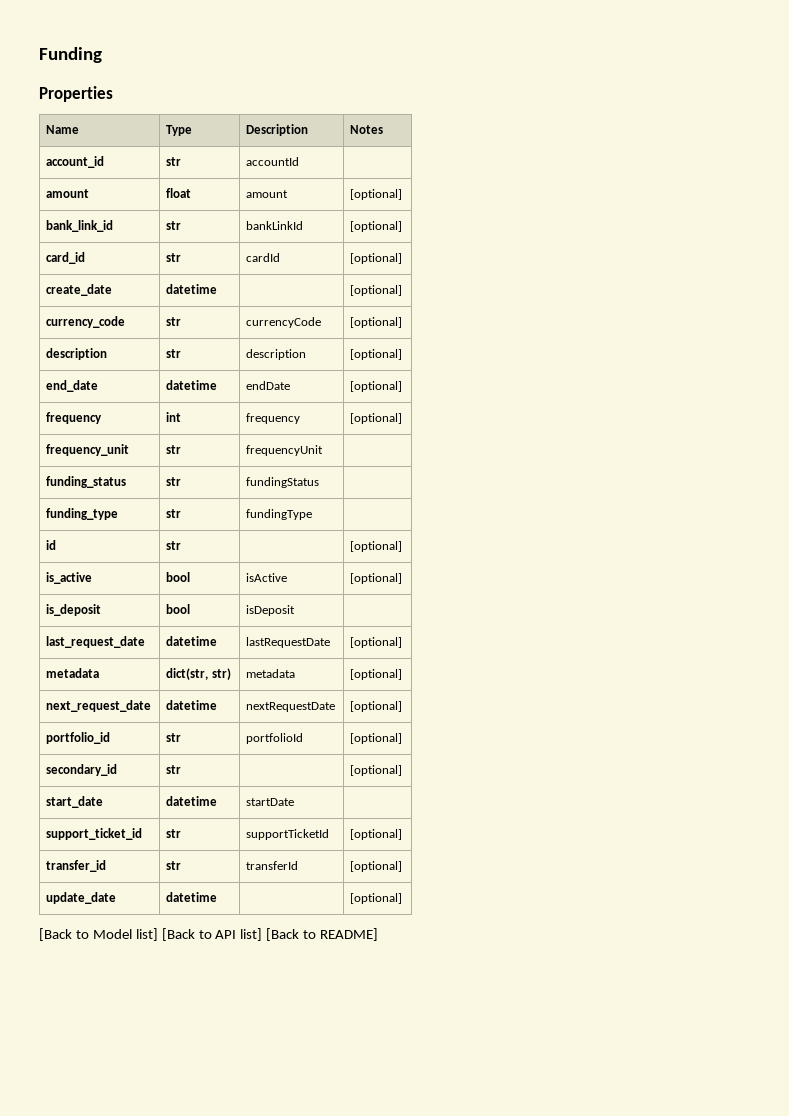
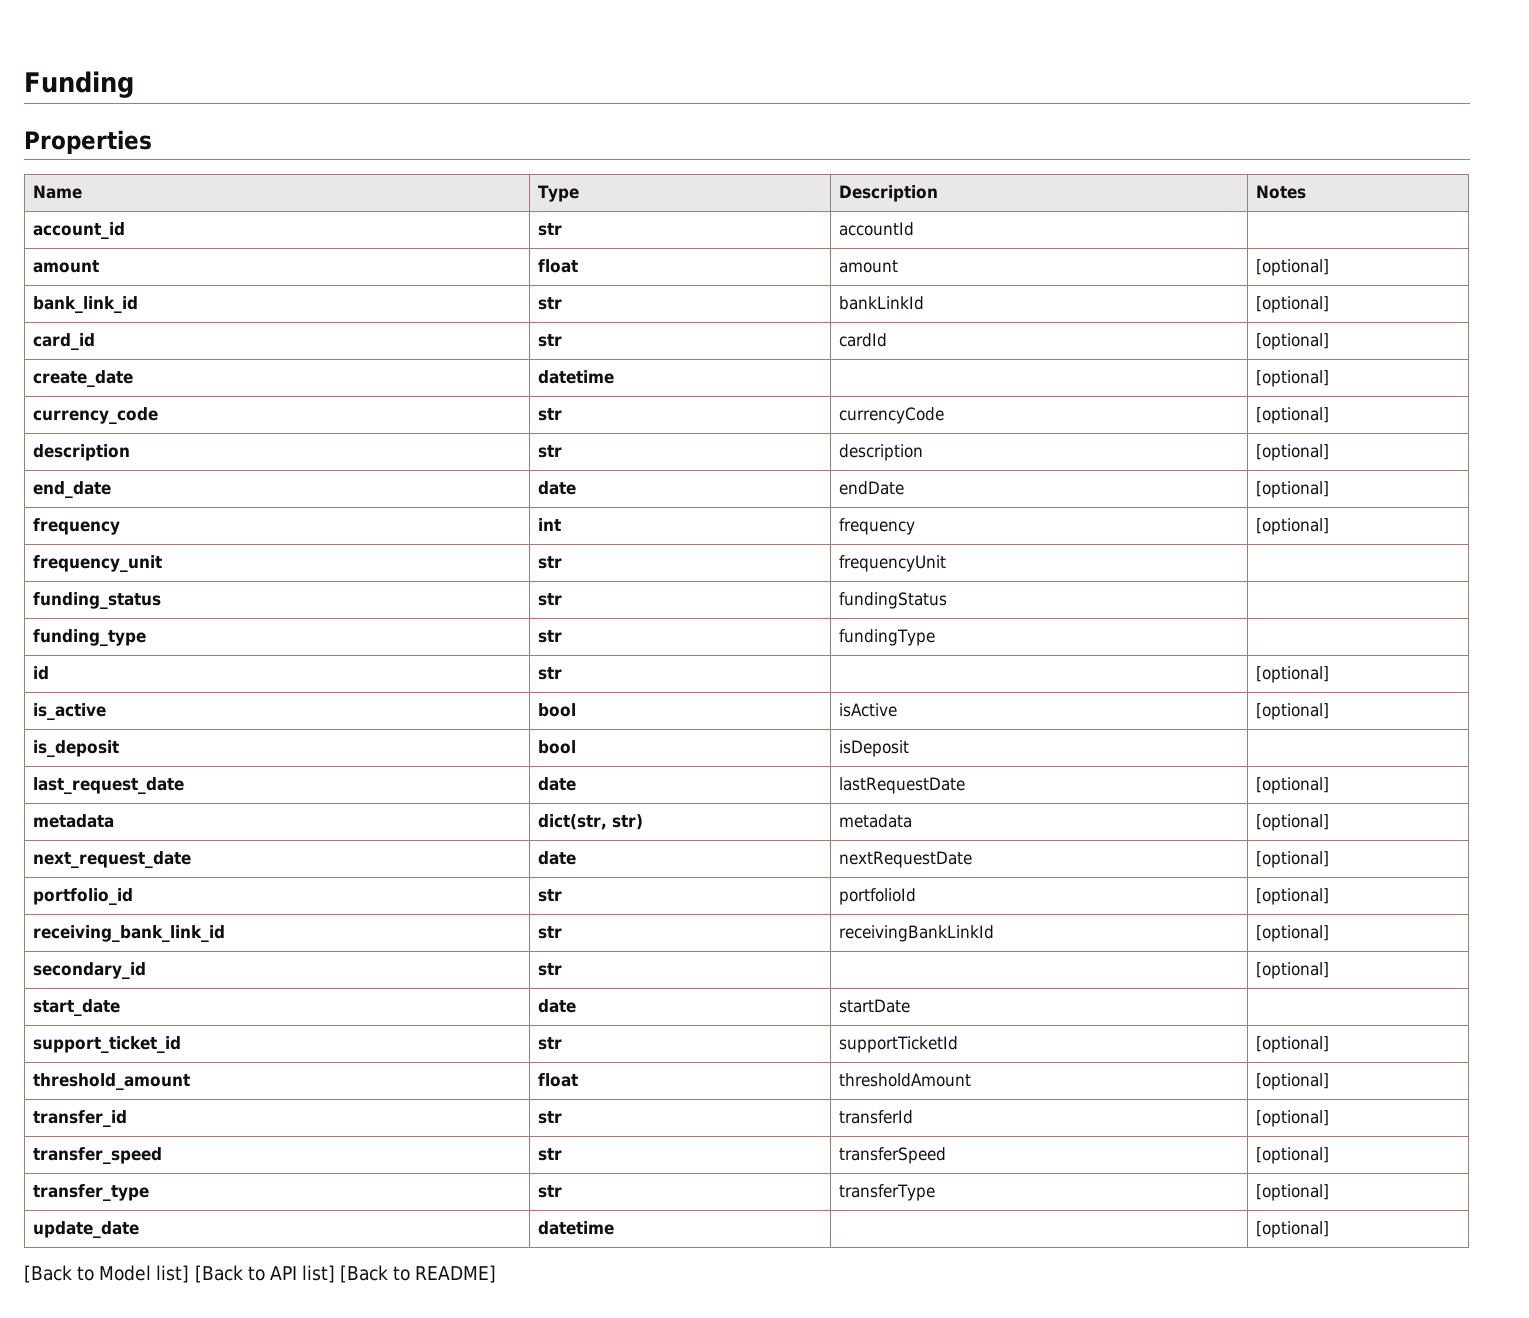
[166,380,218,390] datetime -> [538,481,577,495] date
[166,636,218,646] datetime -> [538,777,577,791] date
[166,700,218,710] datetime -> [538,851,577,865] date
(403, 738) none -> [33,925,226,943] [538,926,563,939] [839,925,995,942] [1256,925,1330,942] // receiving_bank_link_id | str | receivingBankLinkId | [optional]
[166,796,218,806] datetime -> [538,999,577,1013] date
(403, 834) none -> [33,1073,191,1091] [538,1073,579,1087] [839,1073,972,1087] [1256,1073,1330,1090] // threshold_amount | float | thresholdAmount | [optional]
(403, 866) none -> [33,1147,163,1165] [538,1148,563,1161] [839,1147,947,1164] [1256,1147,1330,1164] [33,1184,150,1202] [538,1185,563,1198] [839,1184,936,1201] [1256,1184,1330,1201] // transfer_speed | str | transferSpeed | [optional] // transfer_type | str | transferType | [optional]

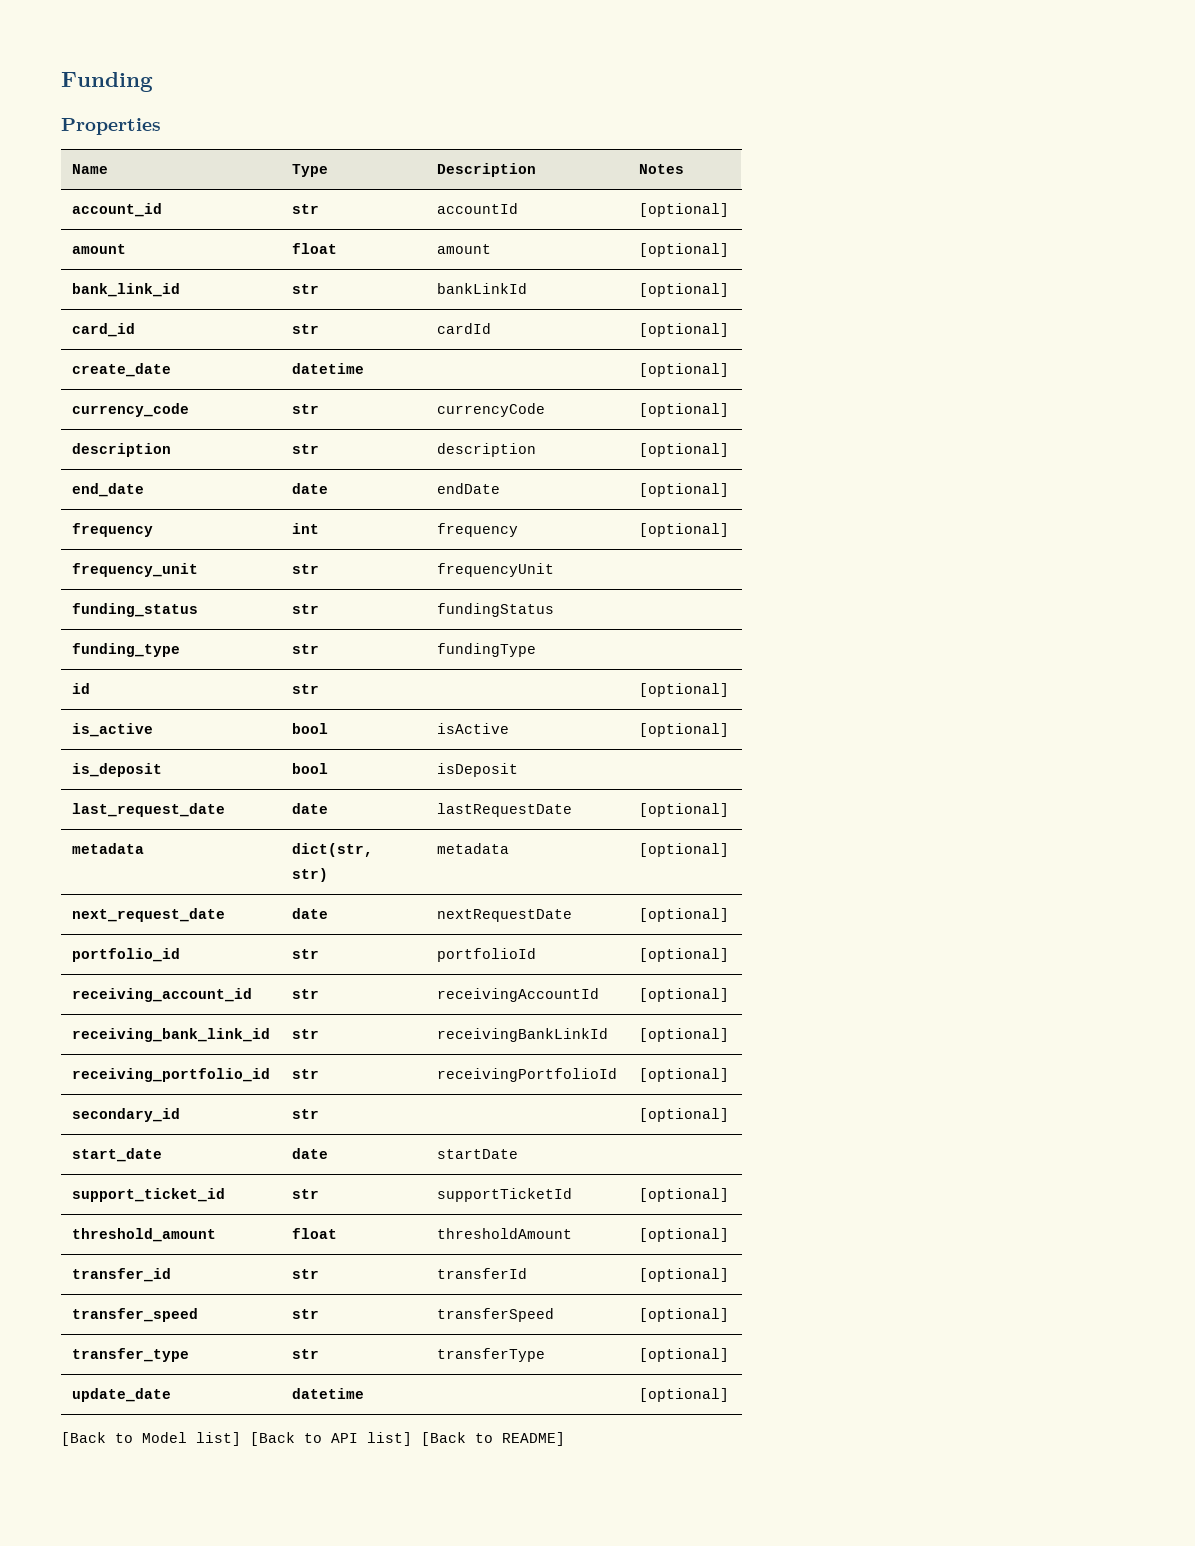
(915, 229) none -> [638,203,729,217] [optional]
(1330, 896) none -> [71,988,252,1002] [291,989,319,999] [436,988,599,1002] [638,988,729,1002] // receiving_account_id | str | receivingAccountId | [optional]
(1330, 933) none -> [71,1068,270,1082] [291,1069,319,1079] [436,1068,617,1082] [638,1068,729,1082] // receiving_portfolio_id | str | receivingPortfolioId | [optional]

